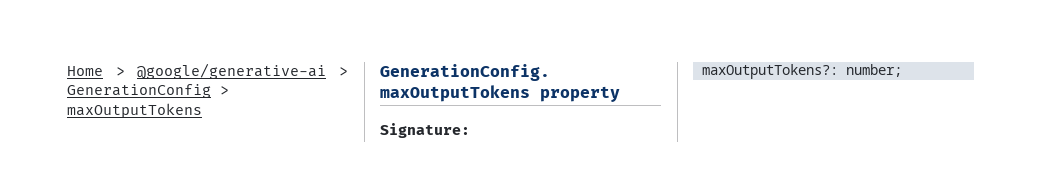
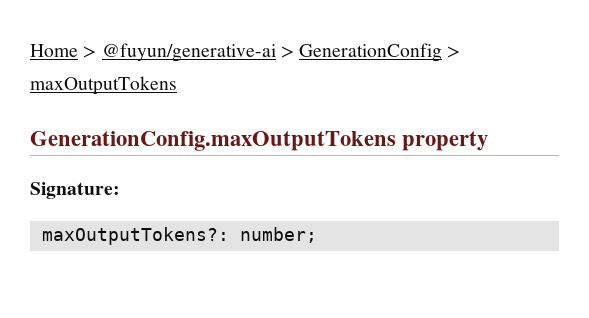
[137,63,327,79] @google/generative-ai -> [101,43,276,62] @fuyun/generative-ai

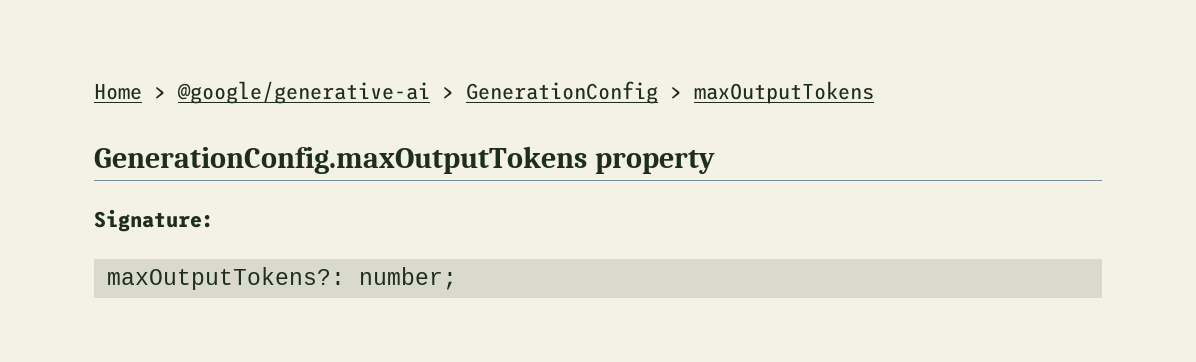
[101,43,276,62] @fuyun/generative-ai -> [177,81,430,104] @google/generative-ai

